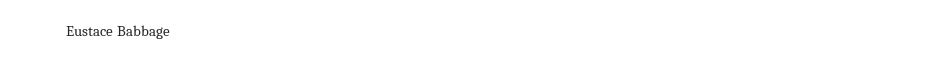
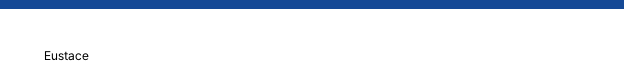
[116,25,170,39] Babbage -> (89, 56) none

